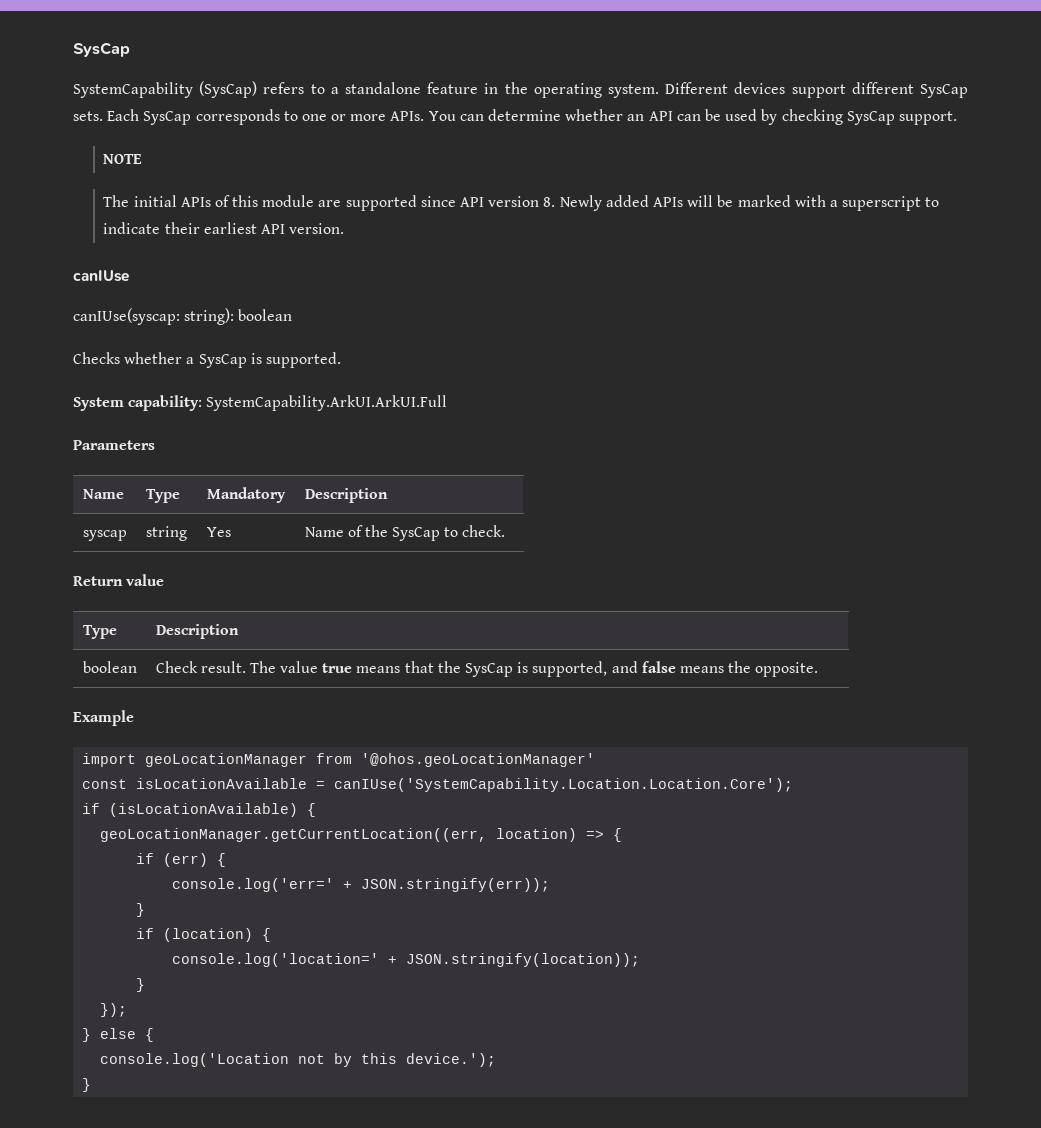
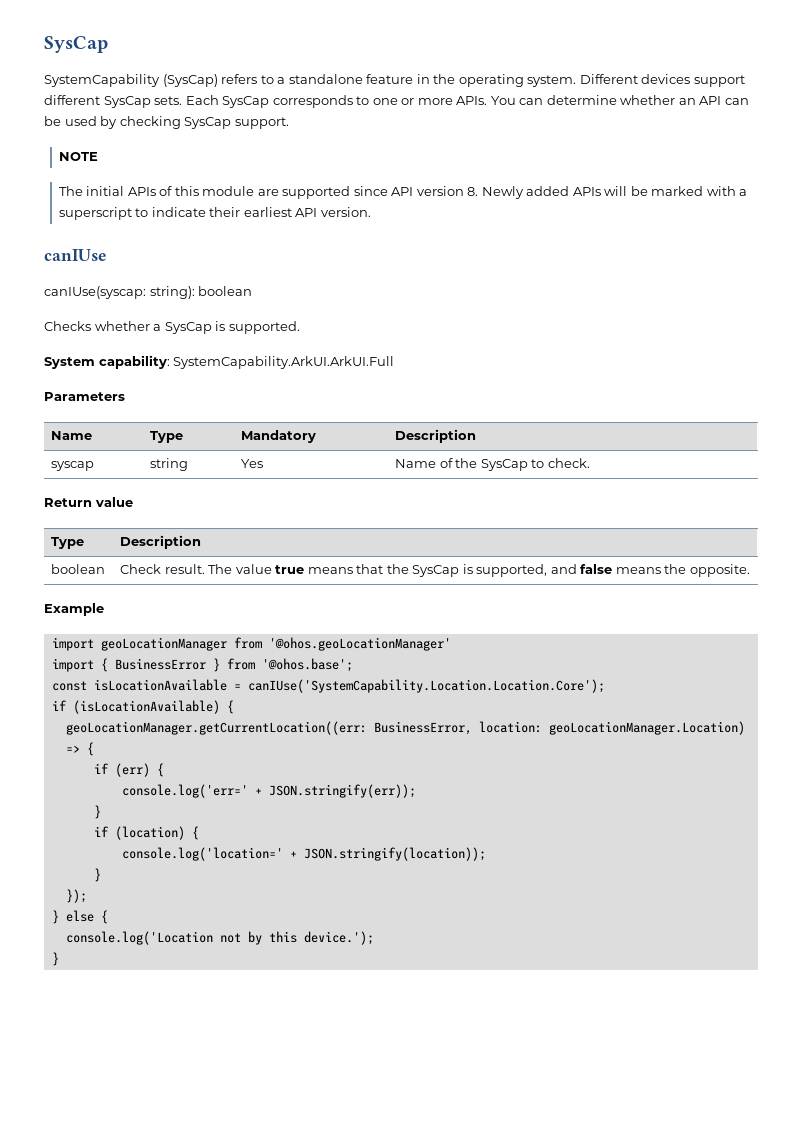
(596, 760) none -> [51,658,353,672] // import { BusinessError } from '@ohos.base';
[100,828,578,842] geoLocationManager.getCurrentLocation((err, location) -> [65,721,745,735] geoLocationManager.getCurrentLocation((err: BusinessError, location: geoLocationManager.Location)

